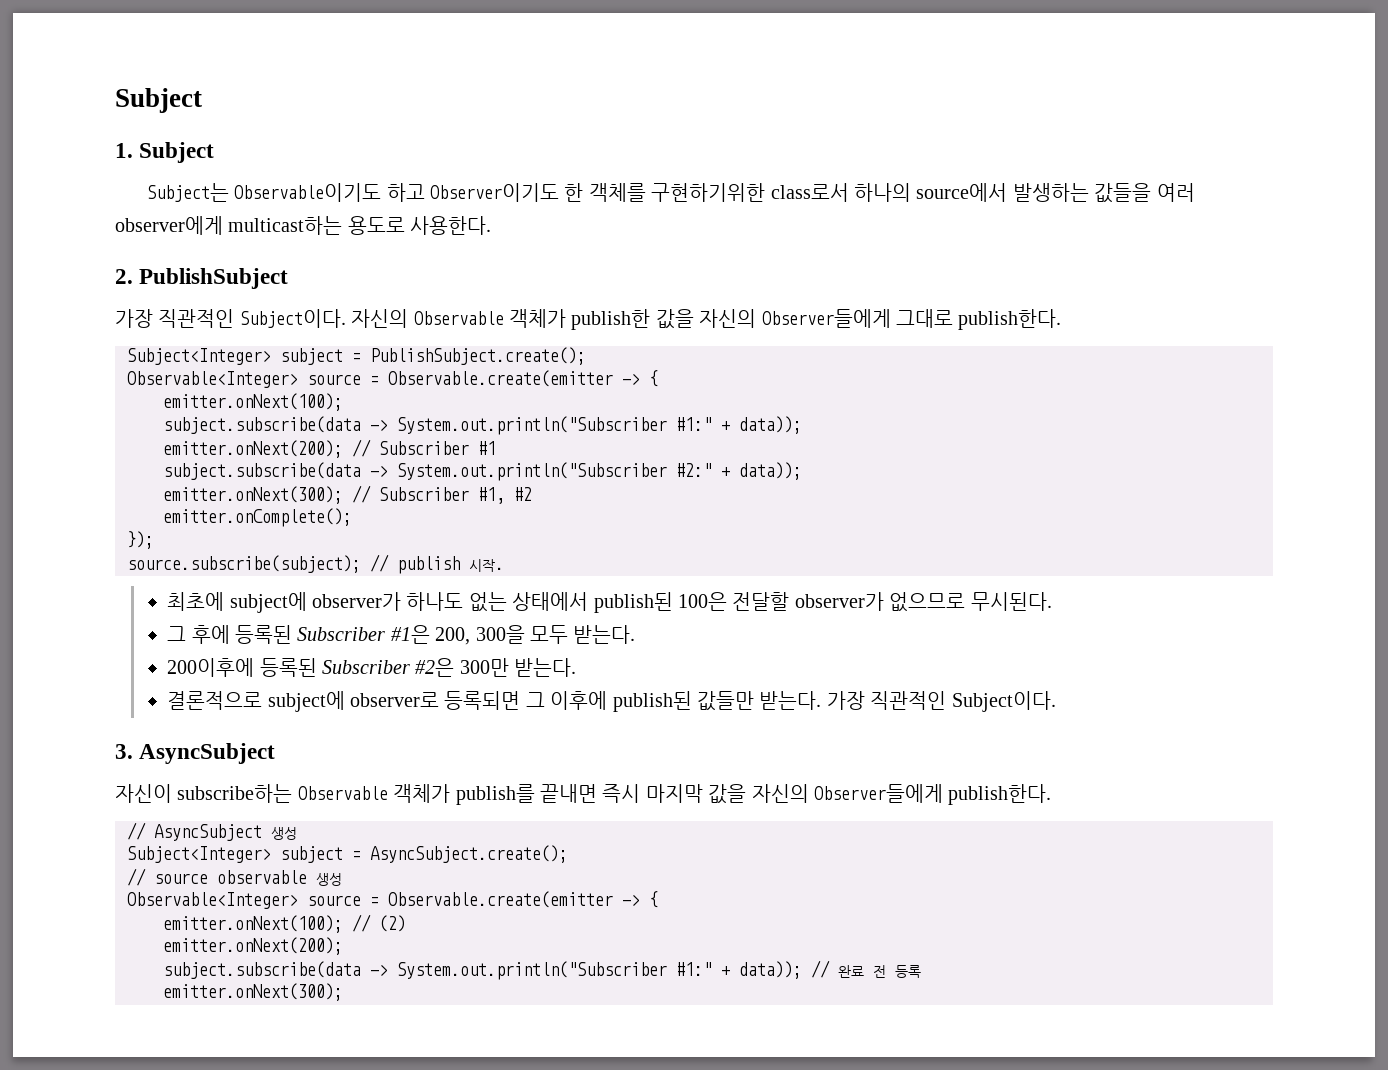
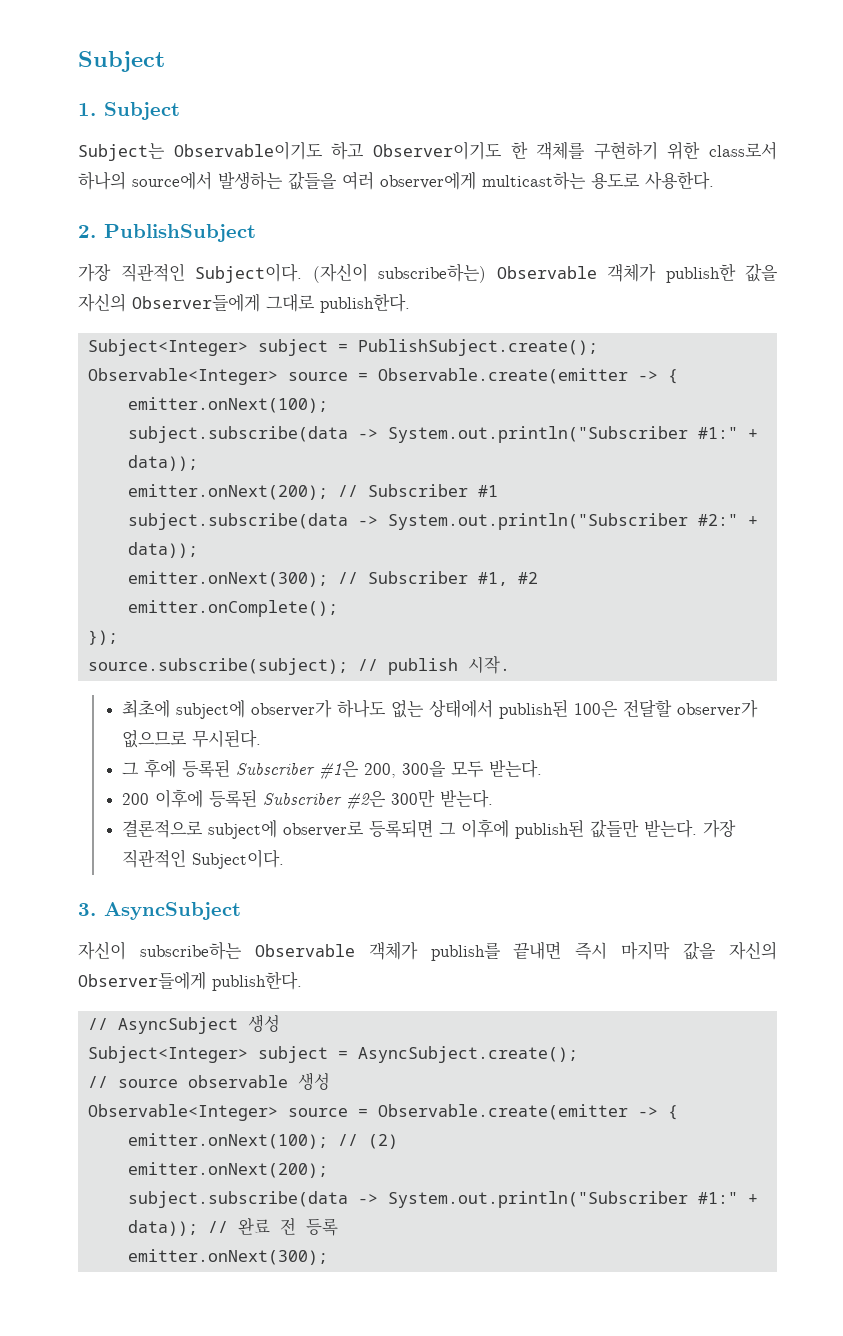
[651,183,766,202] 구현하기위한 -> [593,141,701,160] 구현하기 위한
[351,309,409,328] 자신의 -> [312,263,486,283] (자신이 subscribe하는)
[167,658,255,677] 200이후에 -> [122,789,204,808] 200 이후에

